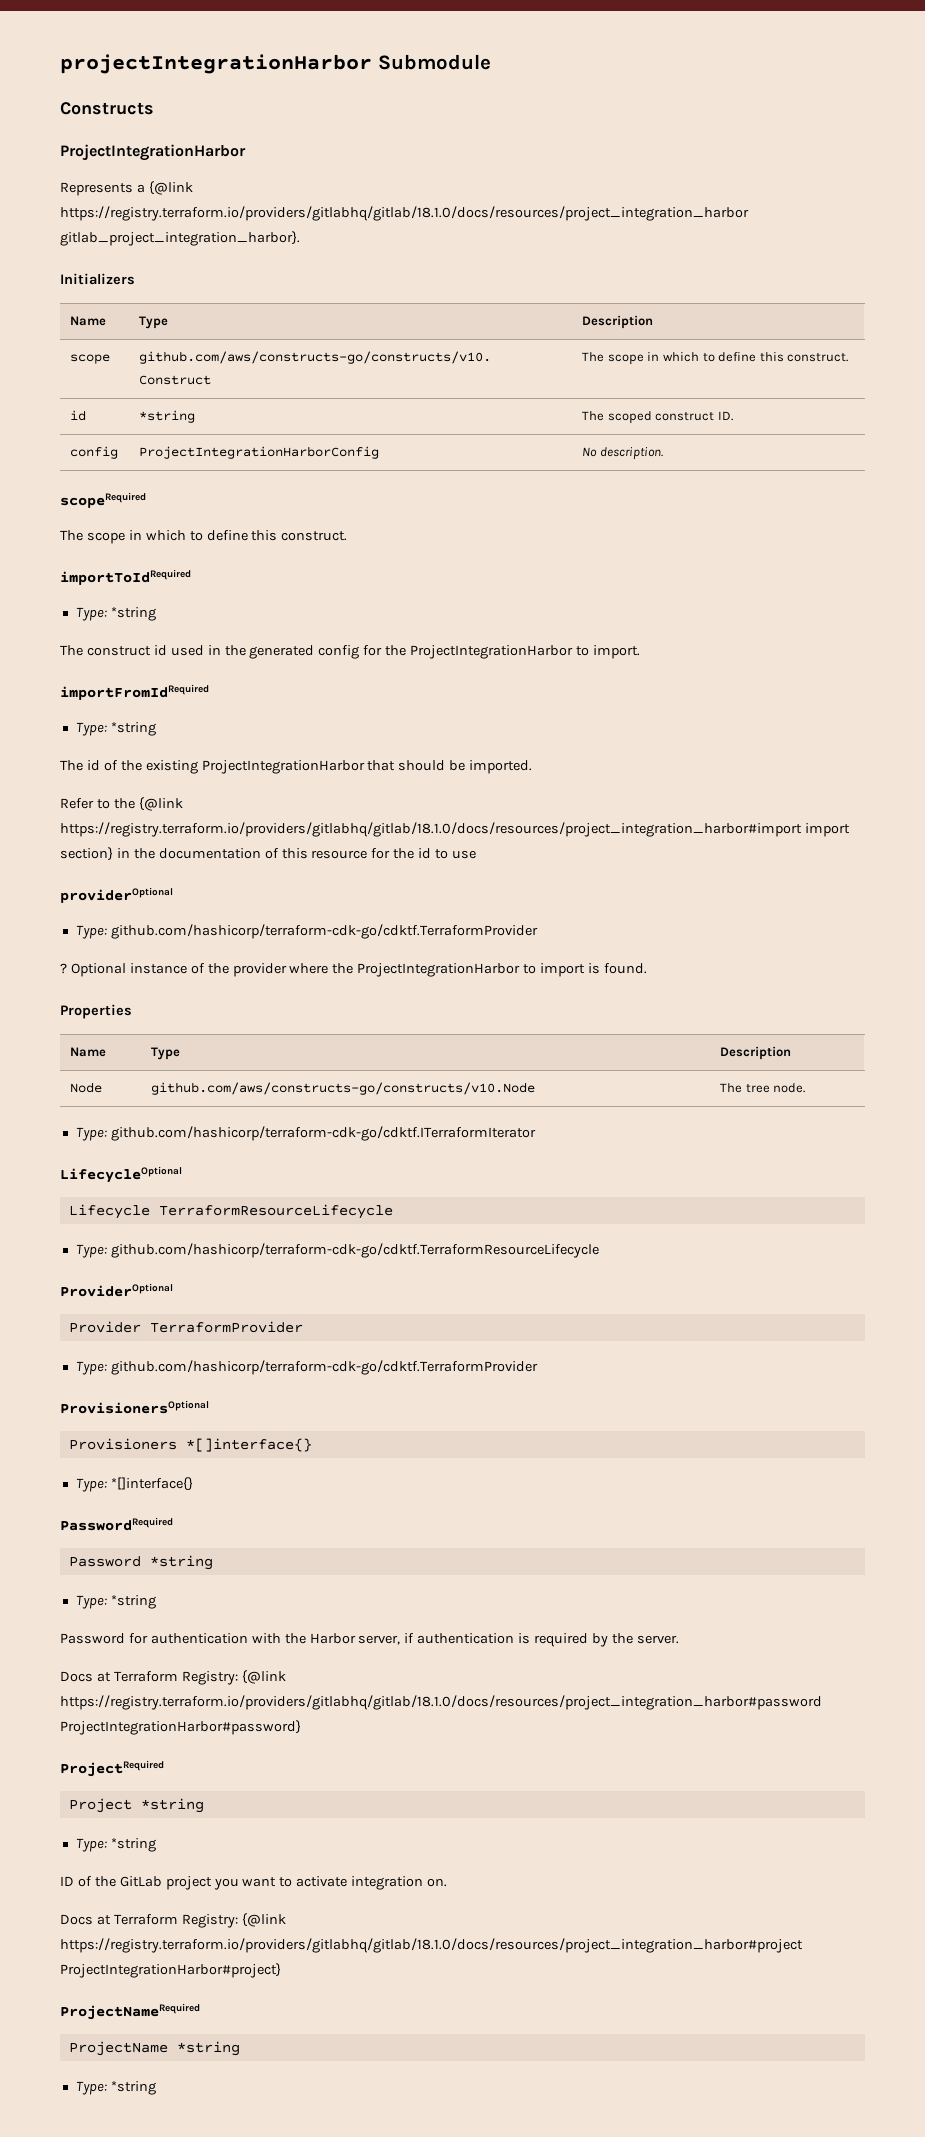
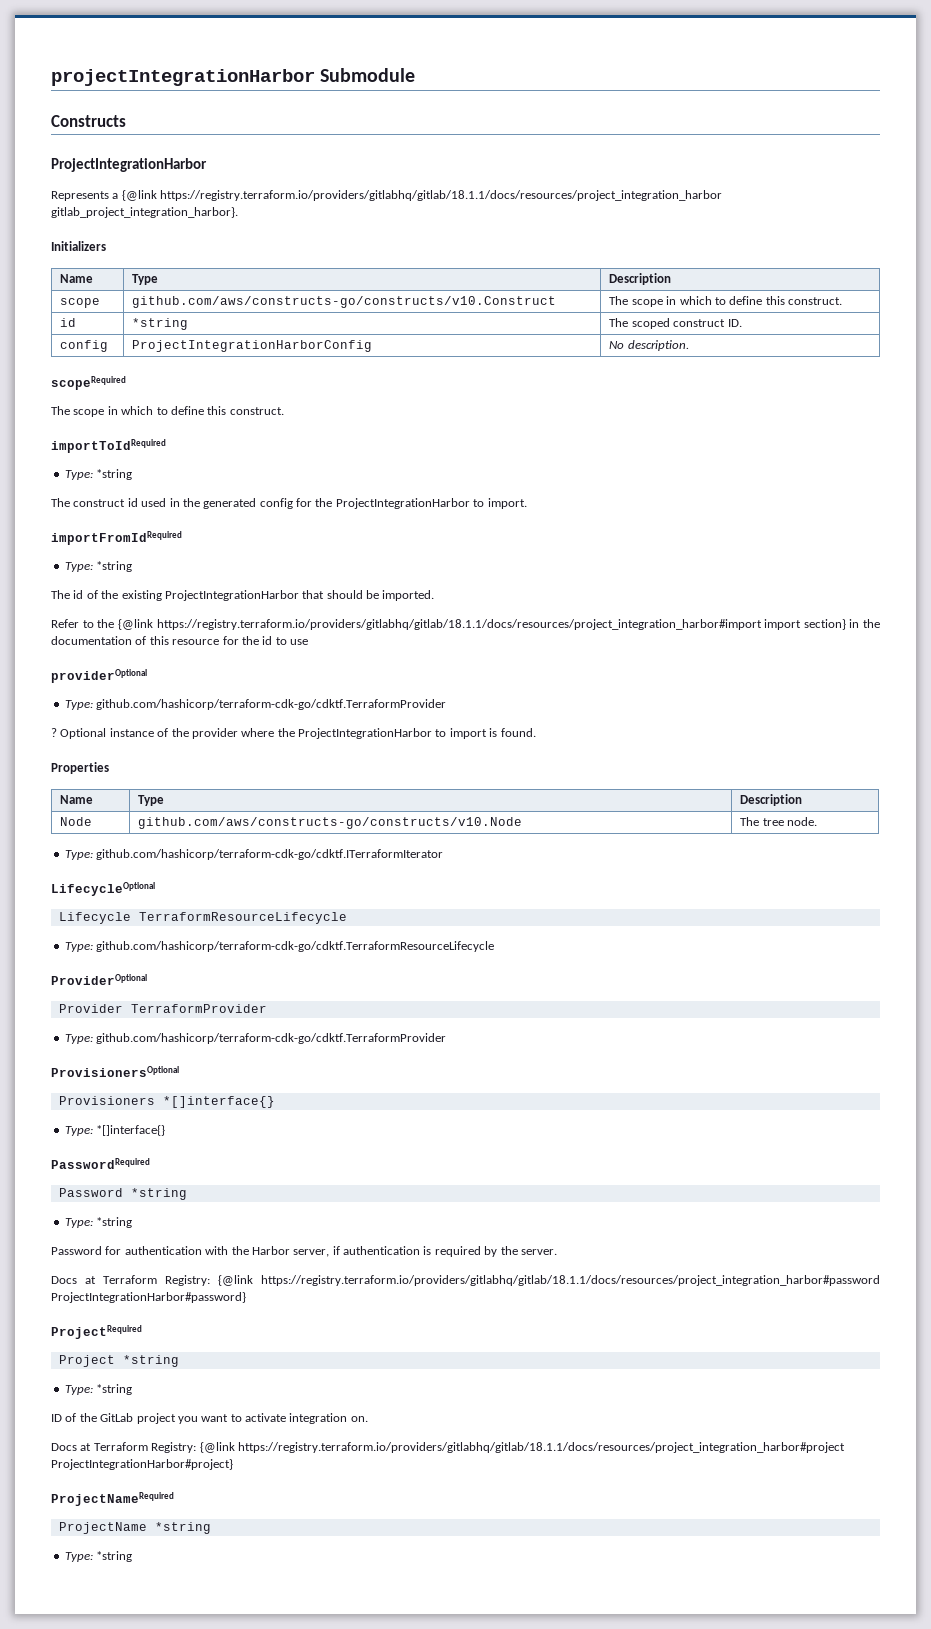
[60,206,749,221] https://registry.terraform.io/providers/gitlabhq/gitlab/18.1.0/docs/resources/project_integration_harbor -> [160,190,723,201] https://registry.terraform.io/providers/gitlabhq/gitlab/18.1.1/docs/resources/project_integration_harbor
[60,822,802,837] https://registry.terraform.io/providers/gitlabhq/gitlab/18.1.0/docs/resources/project_integration_harbor#import -> [156,619,762,630] https://registry.terraform.io/providers/gitlabhq/gitlab/18.1.1/docs/resources/project_integration_harbor#import
[60,1695,822,1710] https://registry.terraform.io/providers/gitlabhq/gitlab/18.1.0/docs/resources/project_integration_harbor#password -> [261,1275,880,1286] https://registry.terraform.io/providers/gitlabhq/gitlab/18.1.1/docs/resources/project_integration_harbor#password
[60,1938,803,1953] https://registry.terraform.io/providers/gitlabhq/gitlab/18.1.0/docs/resources/project_integration_harbor#project -> [237,1442,845,1453] https://registry.terraform.io/providers/gitlabhq/gitlab/18.1.1/docs/resources/project_integration_harbor#project

